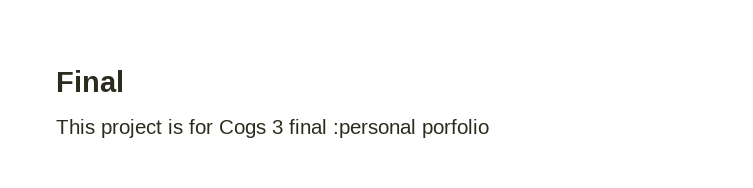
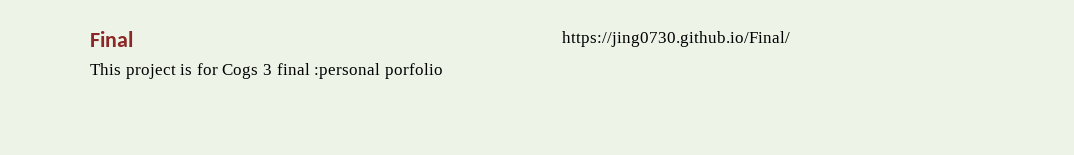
(489, 128) none -> [562,31,790,47] https://jing0730.github.io/Final/

